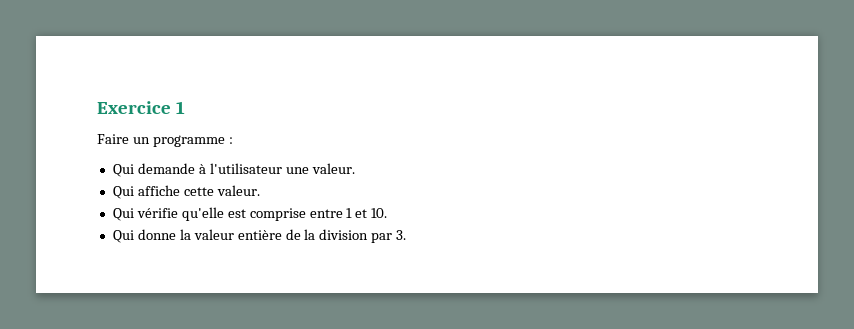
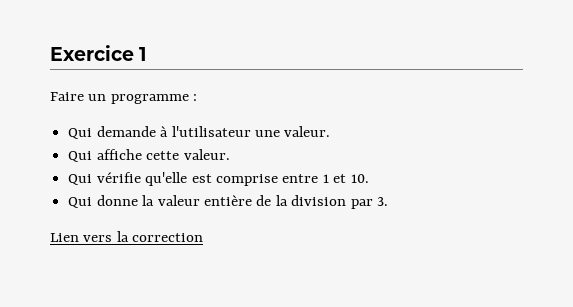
(407, 235) none -> [50,231,204,242] // Lien vers la correction

